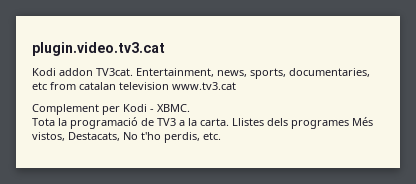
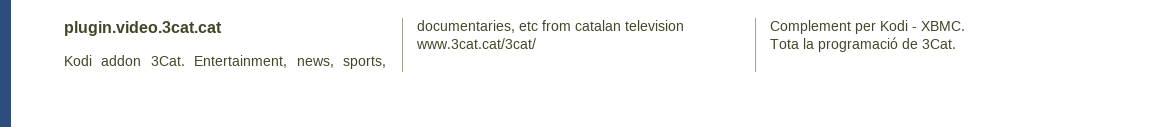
[32,42,165,56] plugin.video.tv3.cat -> [64,21,222,36] plugin.video.3cat.cat
[96,68,133,76] TV3cat. -> [150,56,185,66] 3Cat.
[172,82,236,90] www.tv3.cat -> [416,38,536,49] www.3cat.cat/3cat/
[157,117,373,129] [32,132,221,143] TV3 a la carta. Llistes dels programes Més vistos, Destacats, No t'ho perdis, etc. -> [922,39,956,49] 3Cat.

